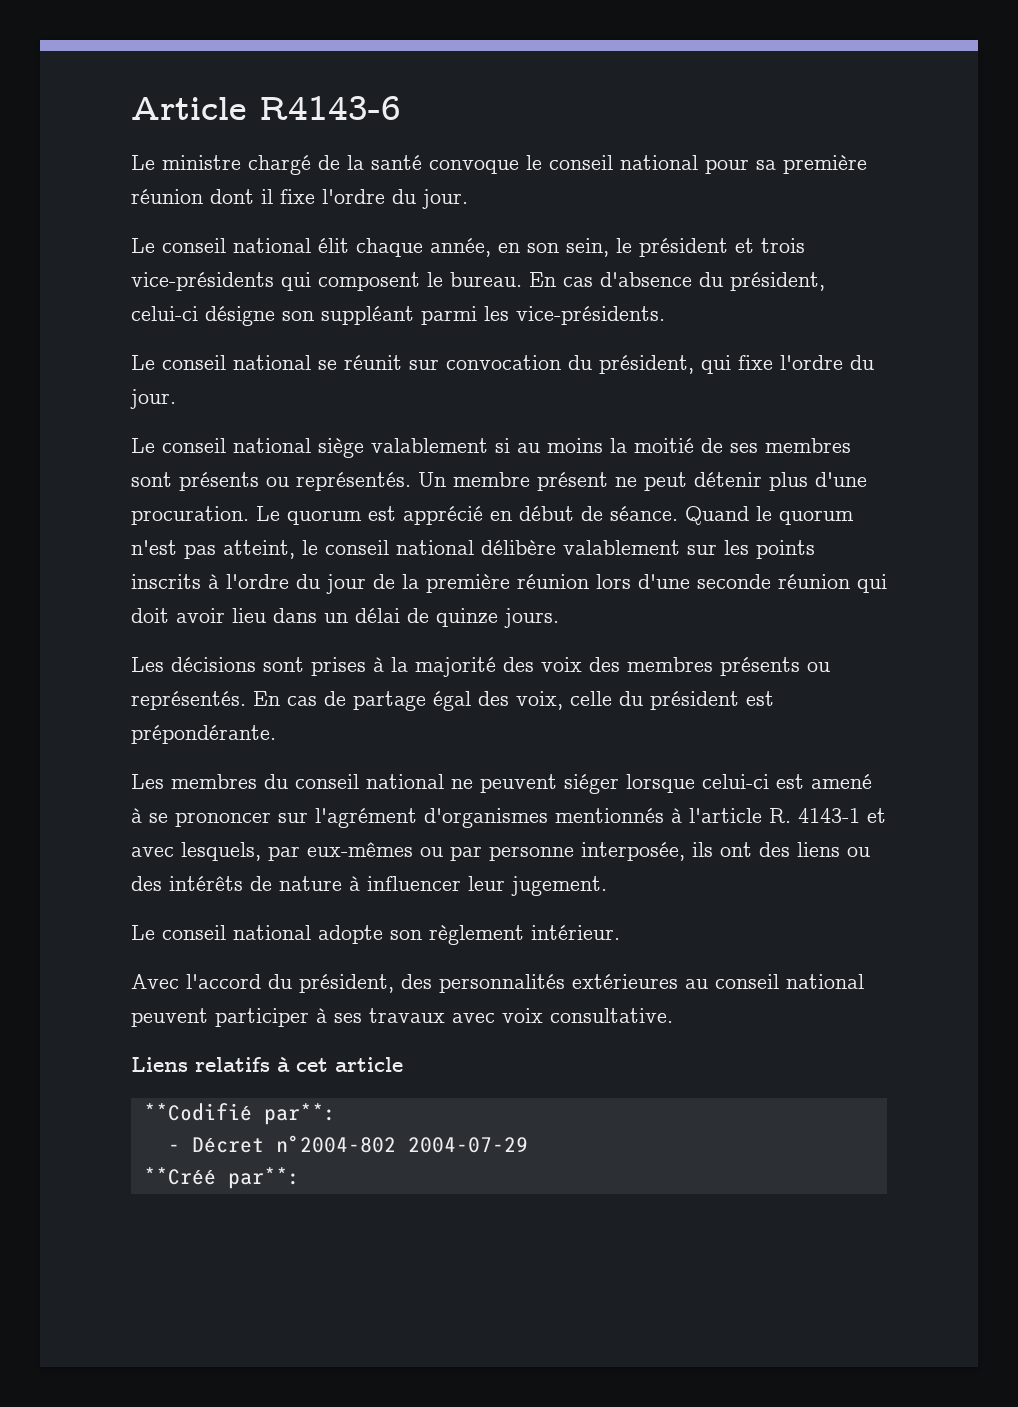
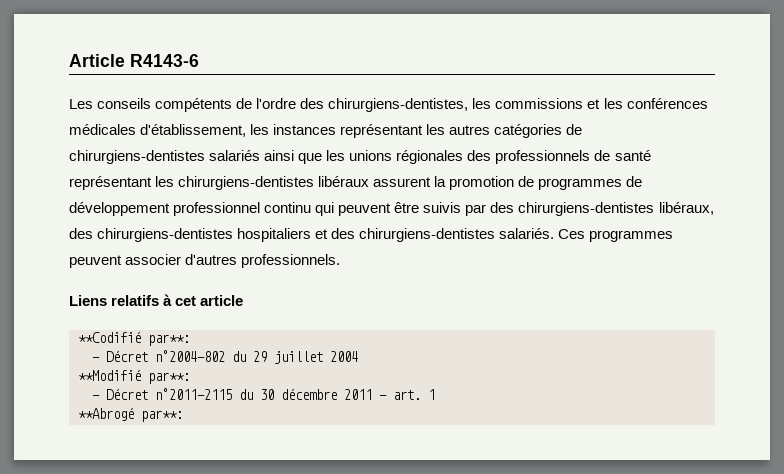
[131,155,867,175] [131,189,468,209] [131,238,805,257] [131,272,825,291] [131,306,665,326] [131,355,874,374] [130,389,176,409] [131,438,851,458] [131,472,867,491] [131,506,854,525] [131,540,815,559] [131,574,887,594] [131,608,559,628] [131,657,830,677] [131,691,774,711] [131,725,276,744] [131,774,872,794] [131,808,886,828] [131,842,870,861] [131,876,607,896] [131,925,620,945] [131,974,864,993] [131,1008,673,1027] Le ministre chargé de la santé convoque le conseil national pour sa première réunion dont il fixe l'ordre du jour. // Le conseil national élit chaque année, en son sein, le président et trois vice-présidents qui composent le bureau. En cas d'absence du président, celui-ci désigne son suppléant parmi les vice-présidents. // Le conseil national se réunit sur convocation du président, qui fixe l'ordre du jour. // Le conseil national siège valablement si au moins la moitié de ses membres sont présents ou représentés. Un membre présent ne peut détenir plus d'une procuration. Le quorum est apprécié en début de séance. Quand le quorum n'est pas atteint, le conseil national délibère valablement sur les points inscrits à l'ordre du jour de la première réunion lors d'une seconde réunion qui doit avoir lieu dans un délai de quinze jours. // Les décisions sont prises à la majorité des voix des membres présents ou représentés. En cas de partage égal des voix, celle du président est prépondérante. // Les membres du conseil national ne peuvent siéger lorsque celui-ci est amené à se prononcer sur l'agrément d'organismes mentionnés à l'article R. 4143-1 et avec lesquels, par eux-mêmes ou par personne interposée, ils ont des liens ou des intérêts de nature à influencer leur jugement. // Le conseil national adopte son règlement intérieur. // Avec l'accord du président, des personnalités extérieures au conseil national peuvent participer à ses travaux avec voix consultative. -> [69,98,708,112] [69,124,583,138] [69,150,651,164] [69,176,643,190] [69,202,714,216] [69,228,674,242] [69,254,341,268] Les conseils compétents de l'ordre des chirurgiens-dentistes, les commissions et les conférences médicales d'établissement, les instances représentant les autres catégories de chirurgiens-dentistes salariés ainsi que les unions régionales des professionnels de santé représentant les chirurgiens-dentistes libéraux assurent la promotion de programmes de développement professionnel continu qui peuvent être suivis par des chirurgiens-dentistes libéraux, des chirurgiens-dentistes hospitaliers et des chirurgiens-dentistes salariés. Ces programmes peuvent associer d'autres professionnels.
[407,1137,528,1153] [143,1167,216,1185] 2004-07-29 // **Créé -> [232,351,358,364] [78,369,190,384] [92,388,435,400] [78,407,134,421] du 29 juillet 2004 // **Modifié par**: // - Décret n°2011-2115 du 30 décembre 2011 - art. 1 // **Abrogé

